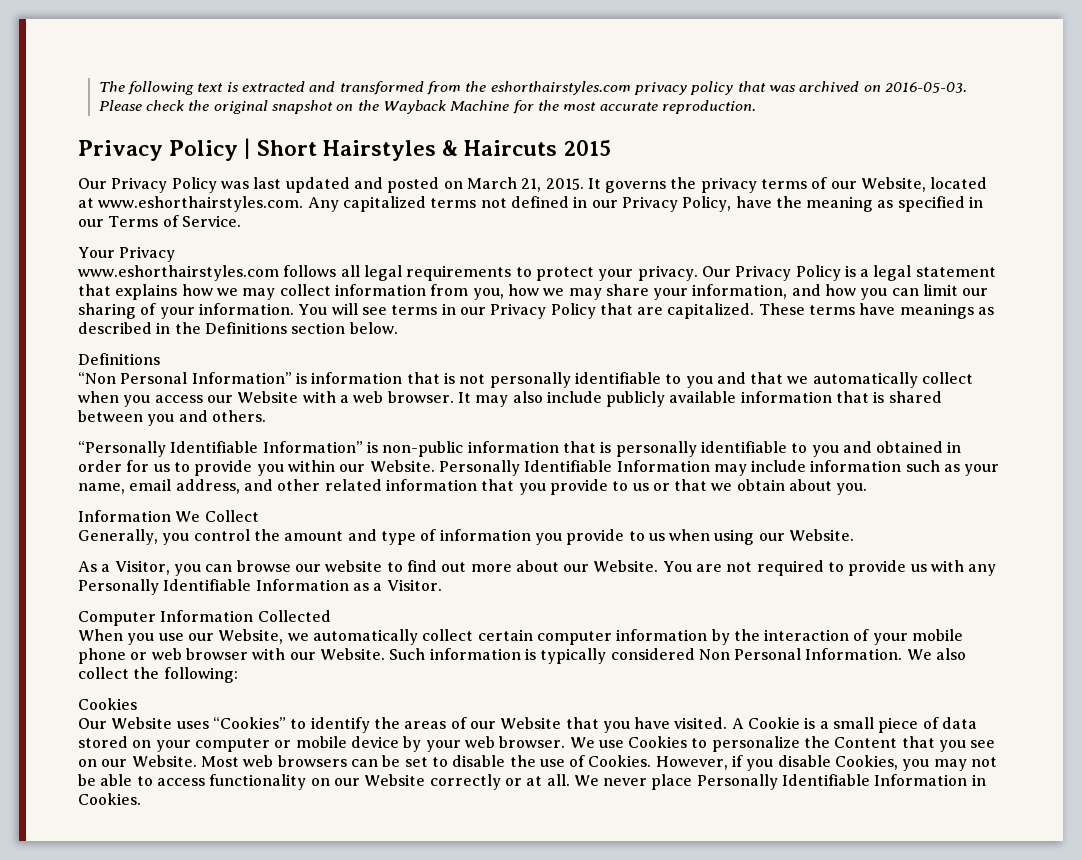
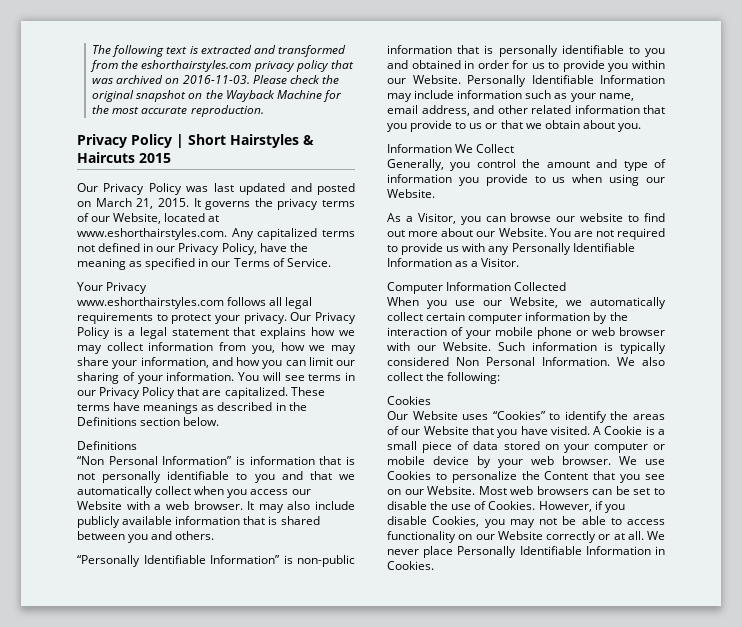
[884,82,967,93] 2016-05-03. -> [182,75,250,84] 2016-11-03.

